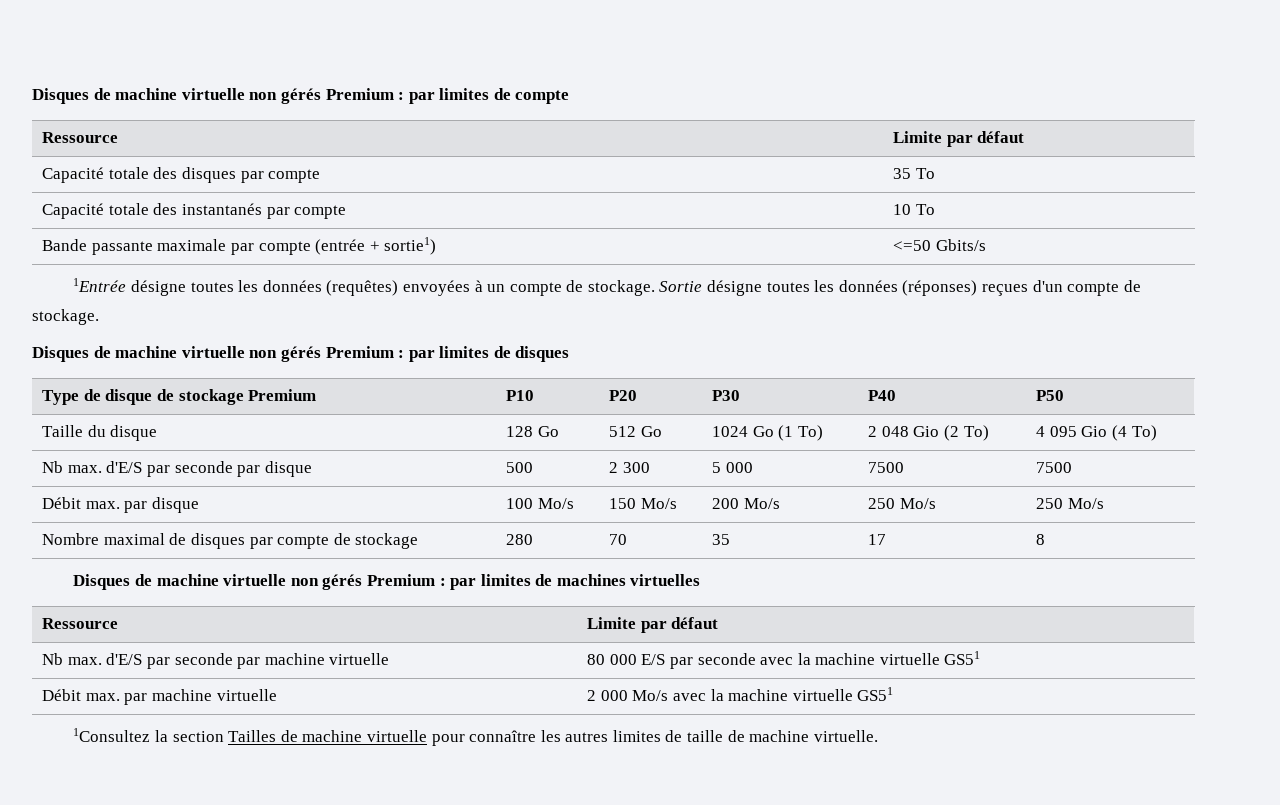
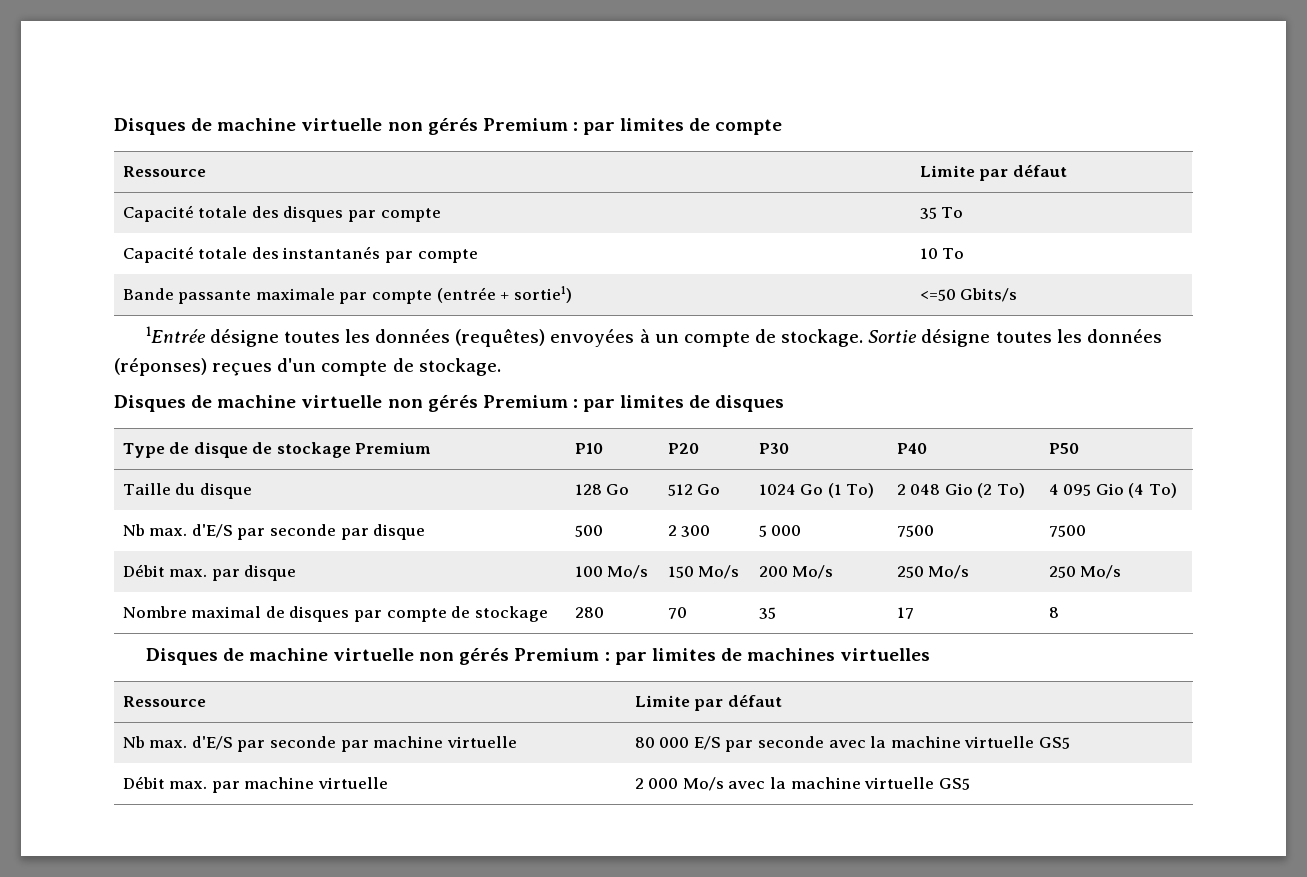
[944,651,981,665] GS51 -> [1038,737,1070,749] GS5
[857,687,894,701] [73,728,878,746] GS51 // 1Consultez la section Tailles de machine virtuelle pour connaître les autres limites de taille de machine virtuelle. -> [938,778,970,790] GS5

